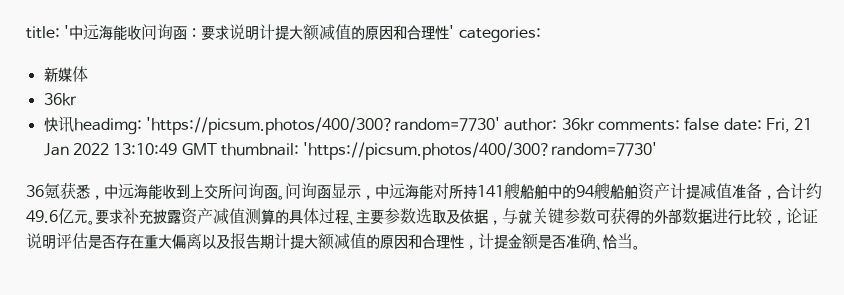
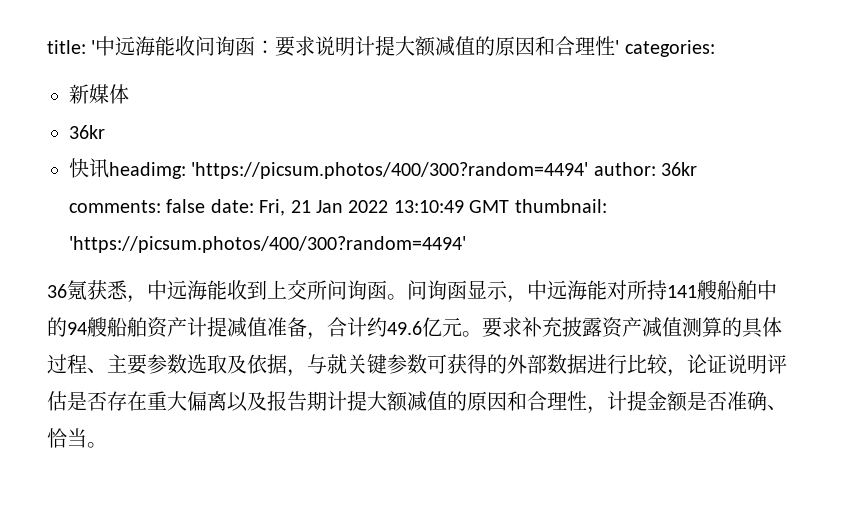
[145,117,500,135] 'https://picsum.photos/400/300?random=7730' -> [191,162,589,179] 'https://picsum.photos/400/300?random=4494'
[303,142,658,160] 'https://picsum.photos/400/300?random=7730' -> [69,236,466,253] 'https://picsum.photos/400/300?random=4494'

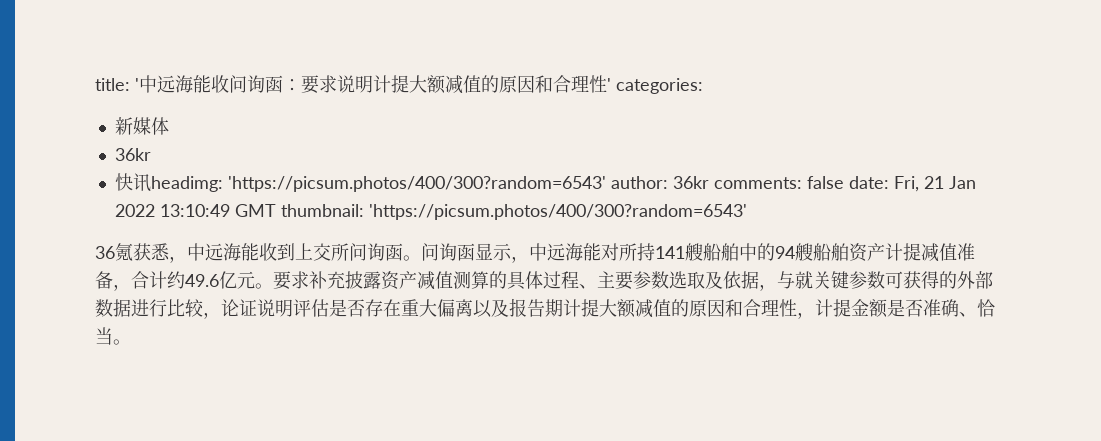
[191,162,589,179] 'https://picsum.photos/400/300?random=4494' -> [227,176,606,192] 'https://picsum.photos/400/300?random=6543'
[69,236,466,253] 'https://picsum.photos/400/300?random=4494' -> [368,204,747,220] 'https://picsum.photos/400/300?random=6543'

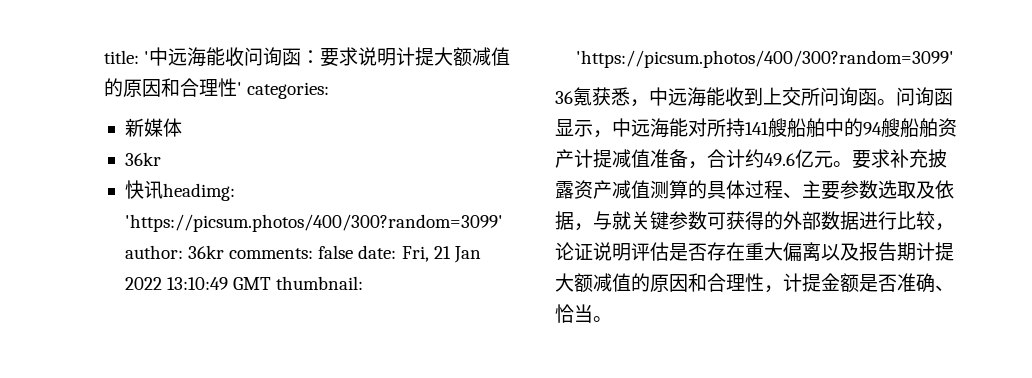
[227,176,606,192] 'https://picsum.photos/400/300?random=6543' -> [124,214,503,232] 'https://picsum.photos/400/300?random=3099'
[368,204,747,220] 'https://picsum.photos/400/300?random=6543' -> [575,50,954,68] 'https://picsum.photos/400/300?random=3099'

